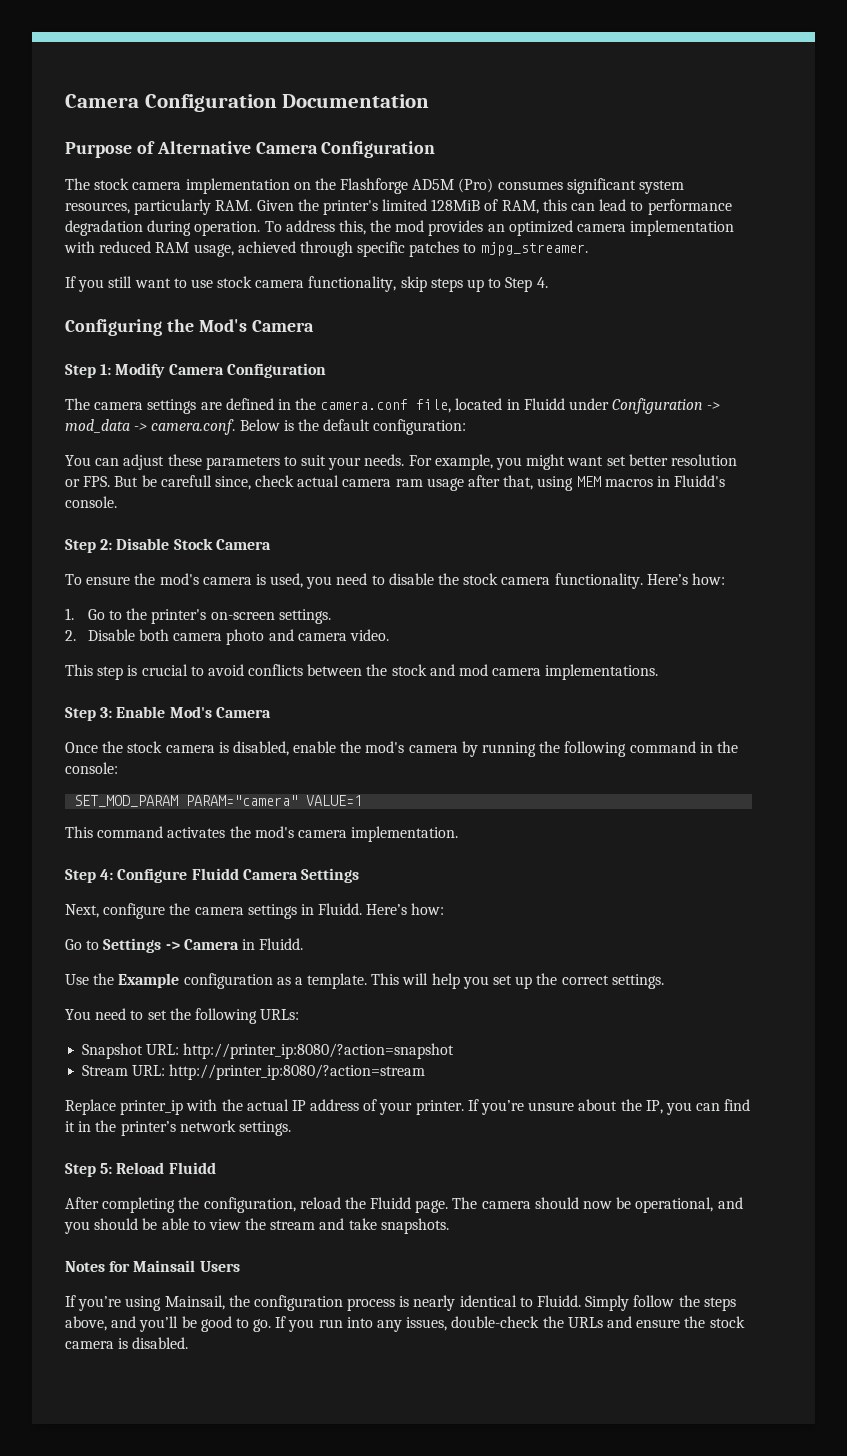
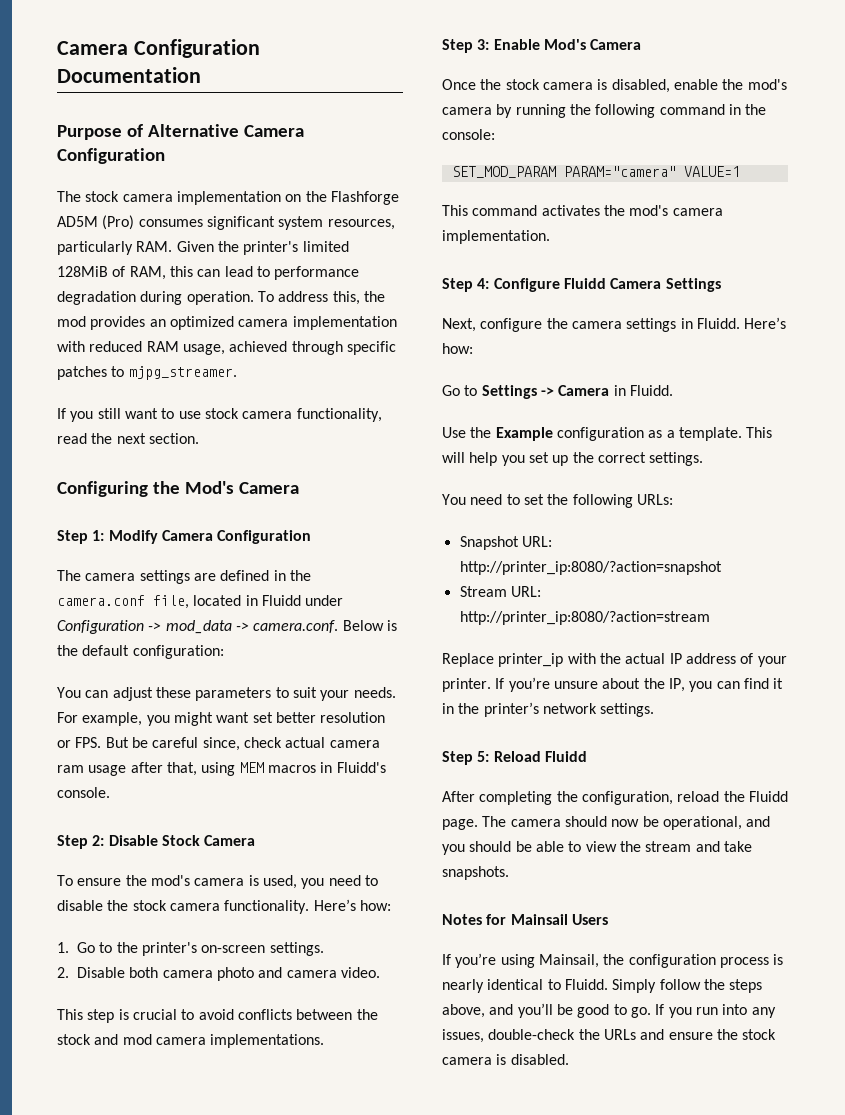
[400,276,548,292] skip steps up to Step 4. -> [57,433,199,444] read the next section.
[160,475,212,487] carefull -> [152,737,199,748] careful

